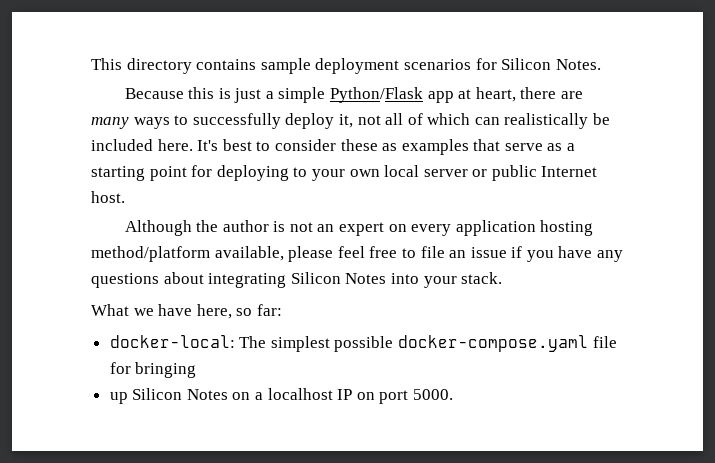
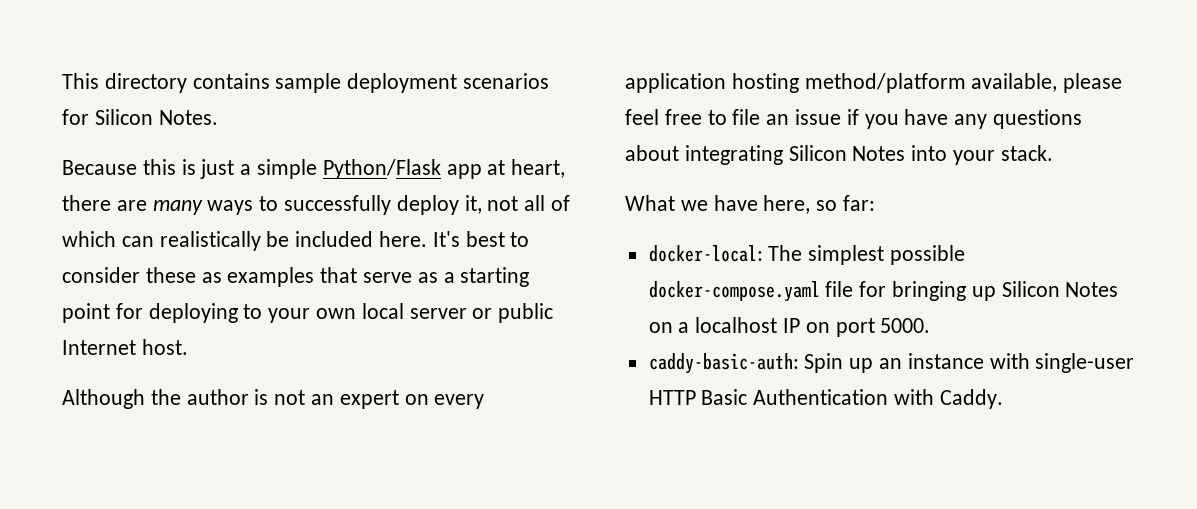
(197, 370) // -> (967, 291) none
(454, 394) none -> [648,353,1135,374] [648,389,1003,409] // caddy-basic-auth: Spin up an instance with single-user HTTP Basic Authentication with Caddy.

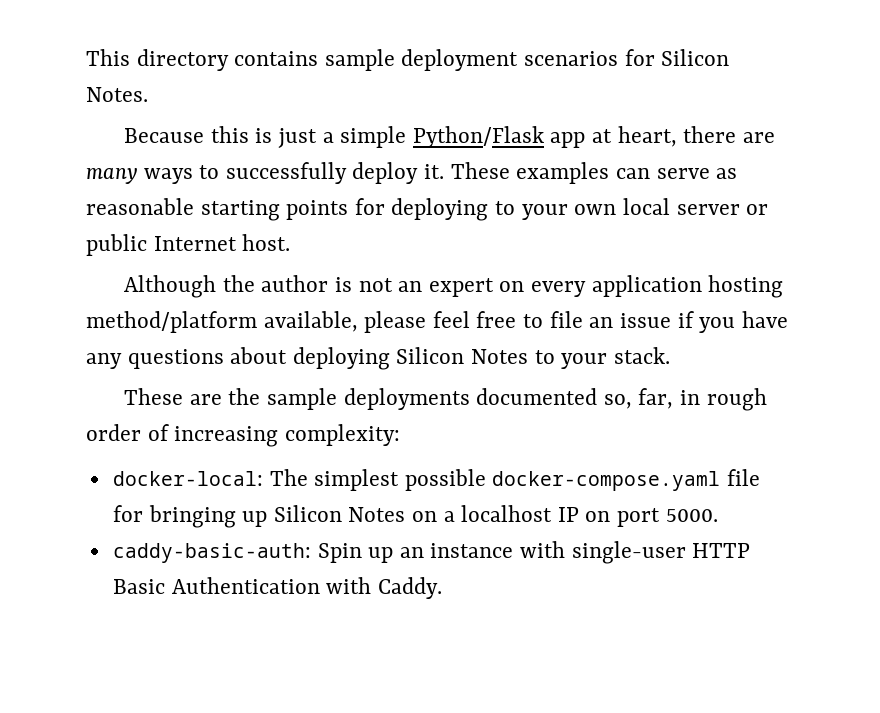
[464,195,571,214] [62,231,530,251] [62,267,530,287] [62,303,110,323] it, not all of which can realistically be included here. It's best to consider these as examples that serve as a starting point -> [424,162,738,184] [86,198,349,221] it. These examples can serve as reasonable starting points
[684,145,948,165] integrating Silicon Notes into -> [292,347,555,370] deploying Silicon Notes to
[625,195,876,214] What we have here, so far: -> [124,388,767,411] [86,424,400,447] These are the sample deployments documented so, far, in rough order of increasing complexity:

